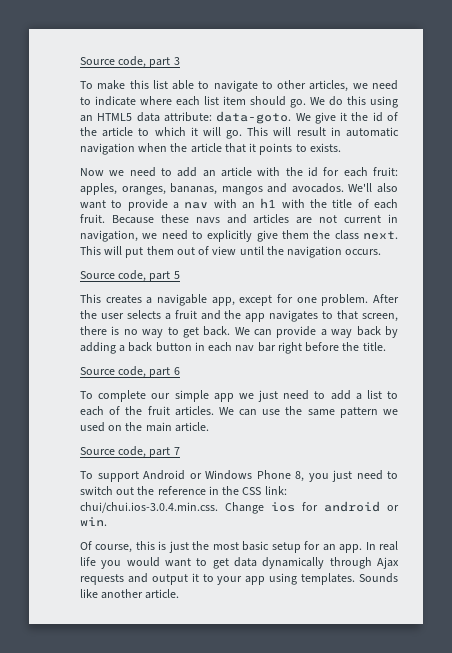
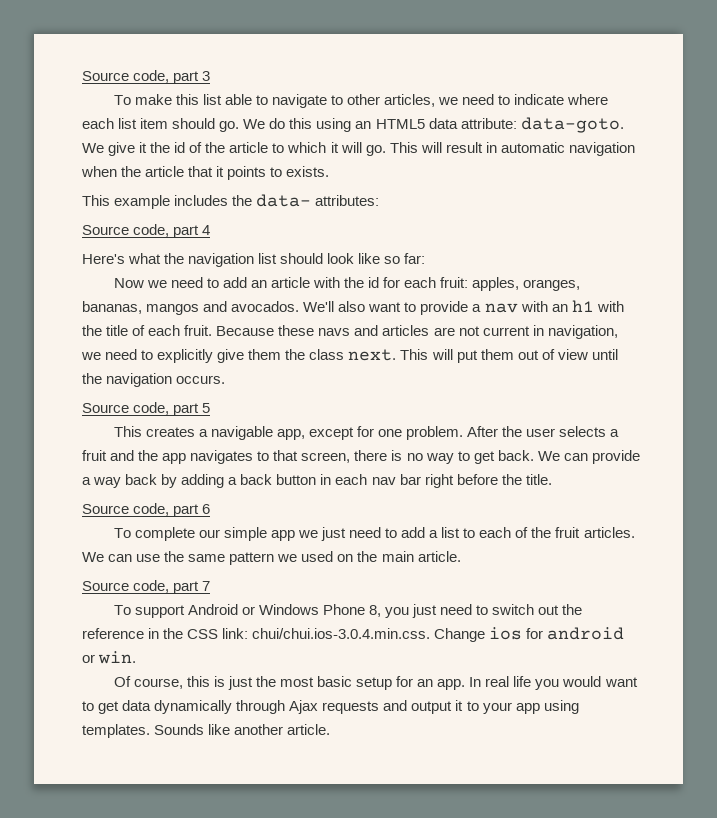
(341, 147) none -> [82,194,380,209] [82,224,211,238] [82,253,426,267] // This example includes the data- attributes: // Source code, part 4 // Here's what the navigation list should look like so far:

